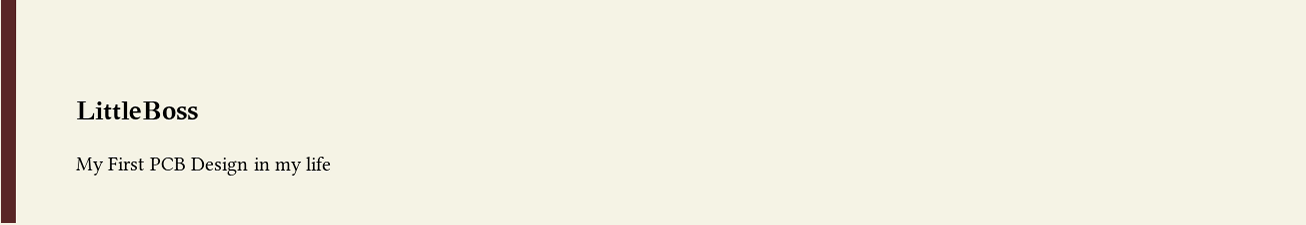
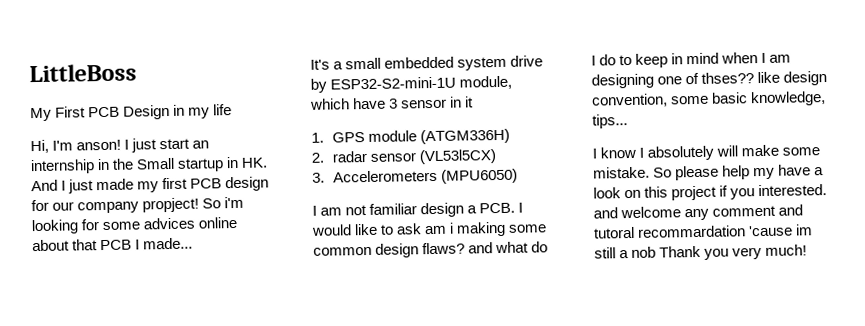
(332, 163) none -> [30,138,210,154] [30,156,269,175] [31,176,270,194] [31,196,245,214] [31,216,238,235] [32,237,194,252] [310,55,544,71] [310,75,513,93] [310,96,475,110] [311,128,510,145] [311,149,497,165] [312,168,518,184] [312,202,524,218] [311,221,548,237] [313,241,549,258] [591,52,792,68] [591,70,828,89] [591,91,827,108] [592,114,628,129] [592,144,821,161] [593,164,825,181] [593,184,828,201] [593,204,804,221] [593,224,814,239] [594,244,808,260] // Hi, I'm anson! I just start an internship in the Small startup in HK. And I just made my first PCB design for our company propject! So i'm looking for some advices online about that PCB I made... // It's a small embedded system drive by ESP32-S2-mini-1U module, which have 3 sensor in it // 1. GPS module (ATGM336H) // 2. radar sensor (VL53l5CX) // 3. Accelerometers (MPU6050) // I am not familiar design a PCB. I would like to ask am i making some common design flaws? and what do I do to keep in mind when I am designing one of thses?? like design convention, some basic knowledge, tips... // I know I absolutely will make some mistake. So please help my have a look on this project if you interested. and welcome any comment and tutoral recommardation 'cause im still a nob Thank you very much!

